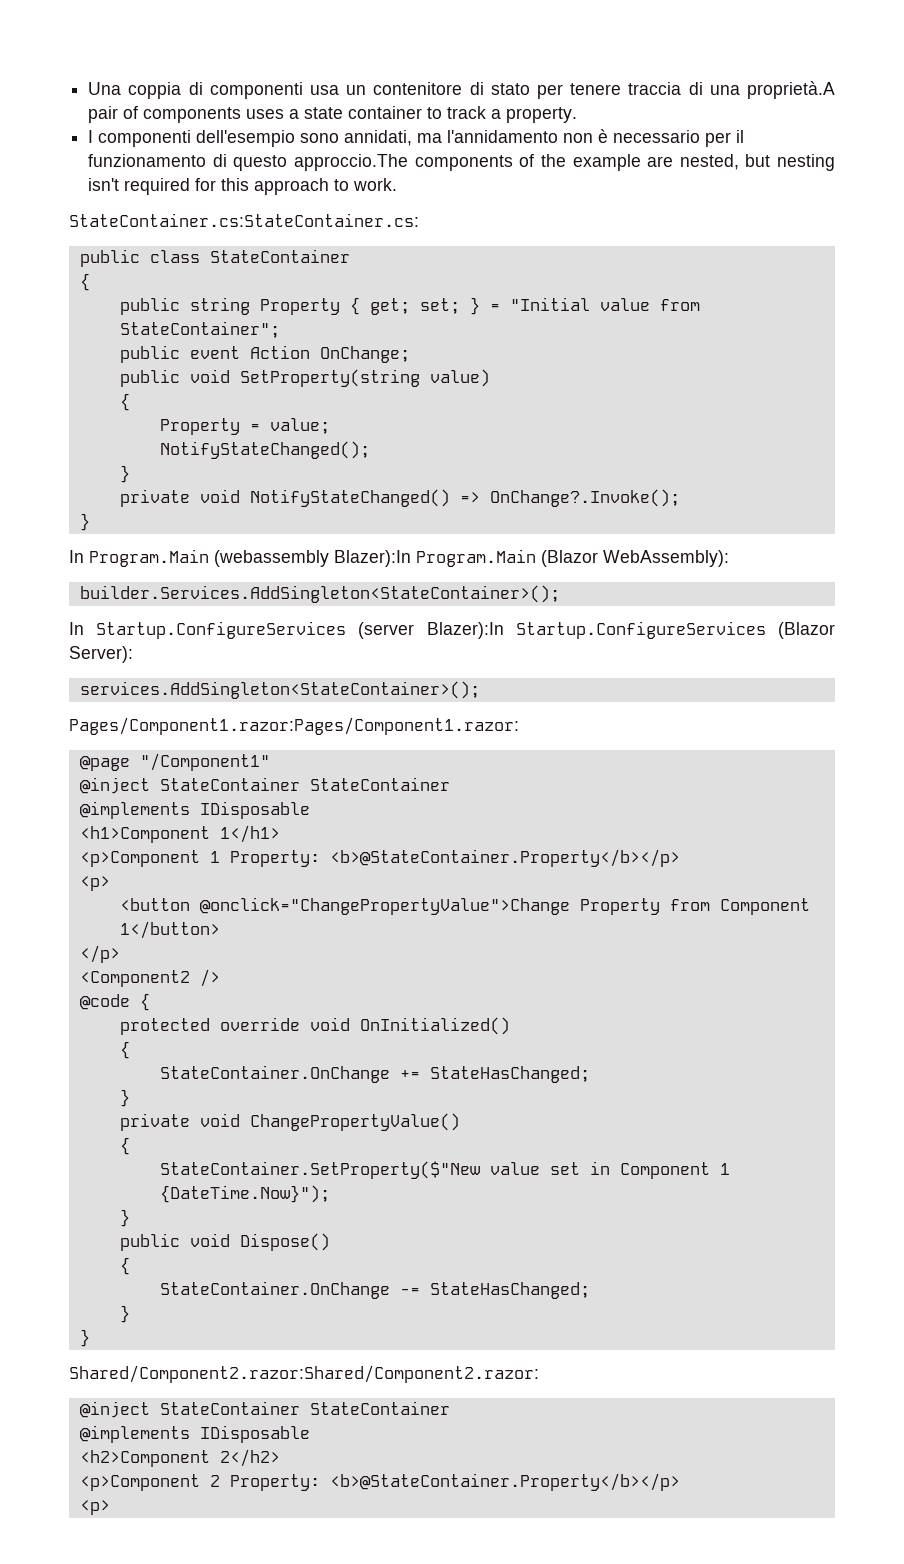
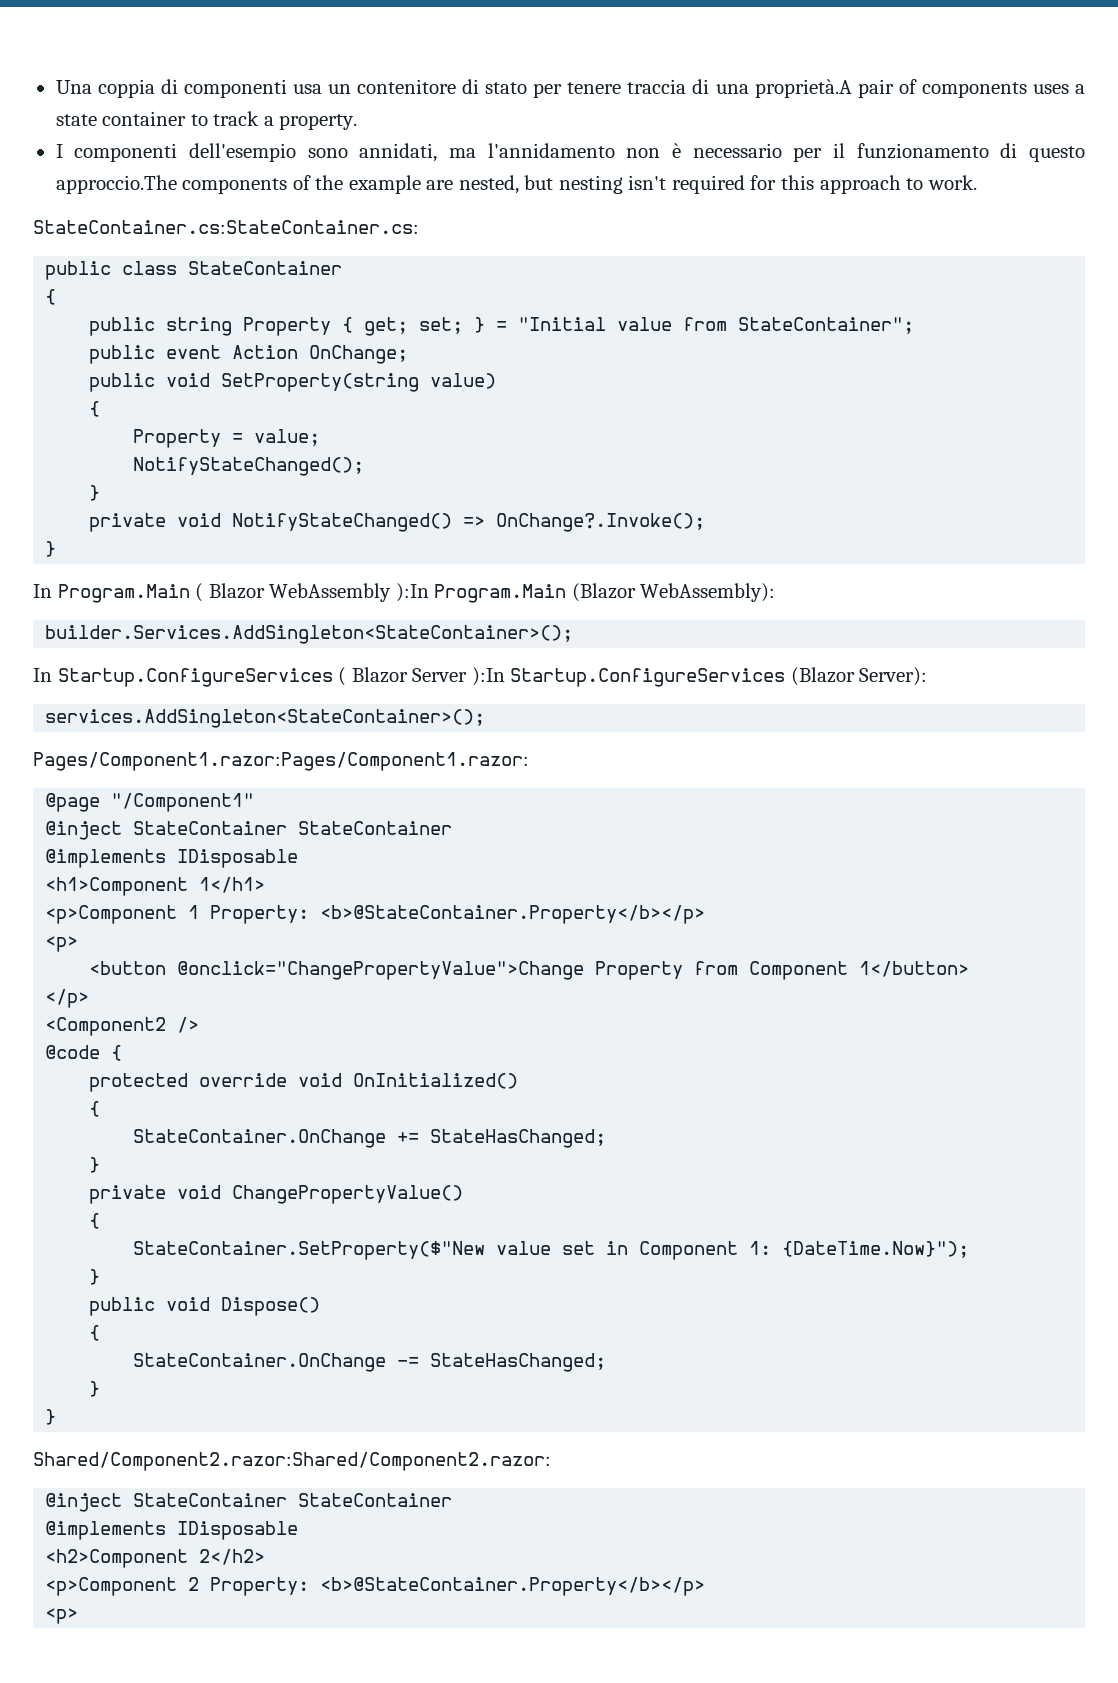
[214,550,411,567] (webassembly Blazer):In -> [195,583,429,602] ( Blazor WebAssembly ):In
[358,622,504,639] (server Blazer):In -> [338,667,505,686] ( Blazor Server ):In
[719,1163,730,1175] 1 -> [749,1241,772,1255] 1:

